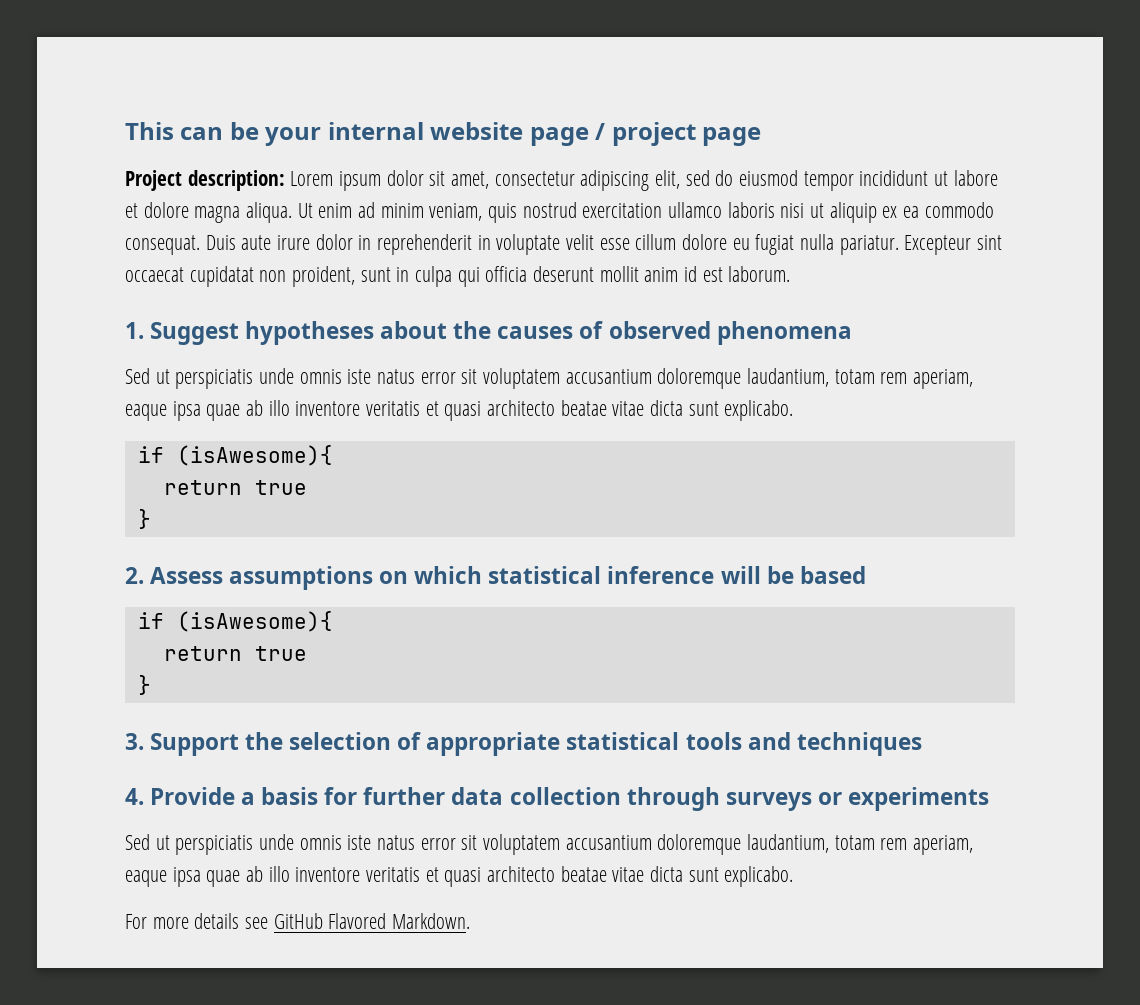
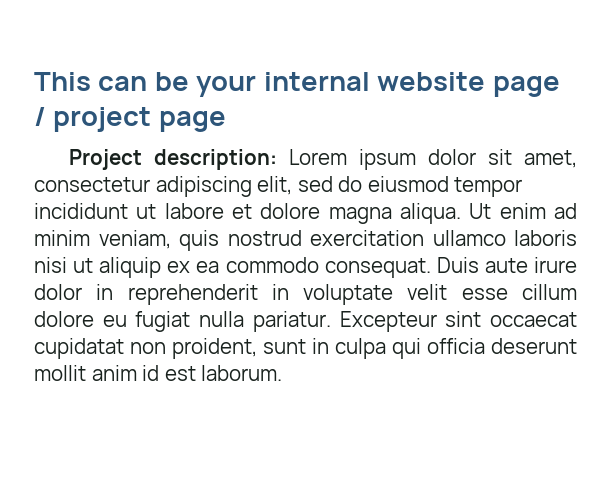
[125,321,852,345] [125,368,974,389] [125,400,794,421] [137,445,333,466] [163,480,307,495] [137,509,151,529] [125,566,866,590] [137,611,333,632] [163,646,307,661] [137,675,151,695] [125,732,922,756] [125,787,989,811] [125,834,974,855] [125,866,794,887] [125,913,471,929] // 1. Suggest hypotheses about the causes of observed phenomena // Sed ut perspiciatis unde omnis iste natus error sit voluptatem accusantium doloremque laudantium, totam rem aperiam, eaque ipsa quae ab illo inventore veritatis et quasi architecto beatae vitae dicta sunt explicabo. // if (isAwesome){ // return true // } // 2. Assess assumptions on which statistical inference will be based // if (isAwesome){ // return true // } // 3. Support the selection of appropriate statistical tools and techniques // 4. Provide a basis for further data collection through surveys or experiments // Sed ut perspiciatis unde omnis iste natus error sit voluptatem accusantium doloremque laudantium, totam rem aperiam, eaque ipsa quae ab illo inventore veritatis et quasi architecto beatae vitae dicta sunt explicabo. // For more details see GitHub Flavored Markdown. -> (283, 373) none

